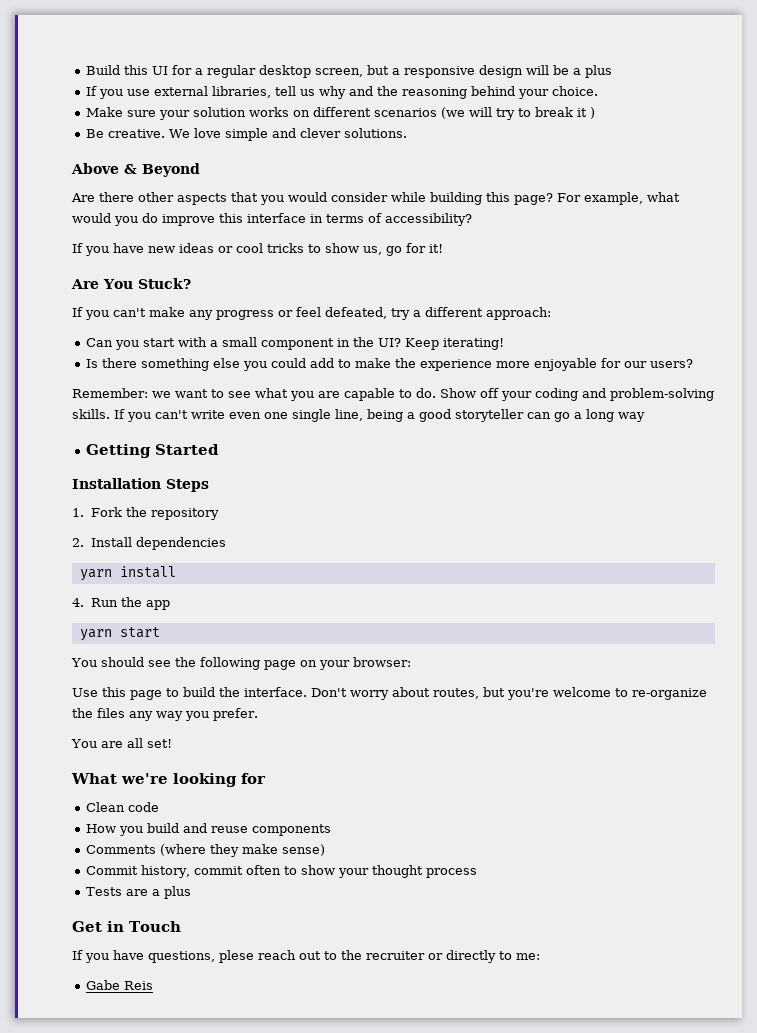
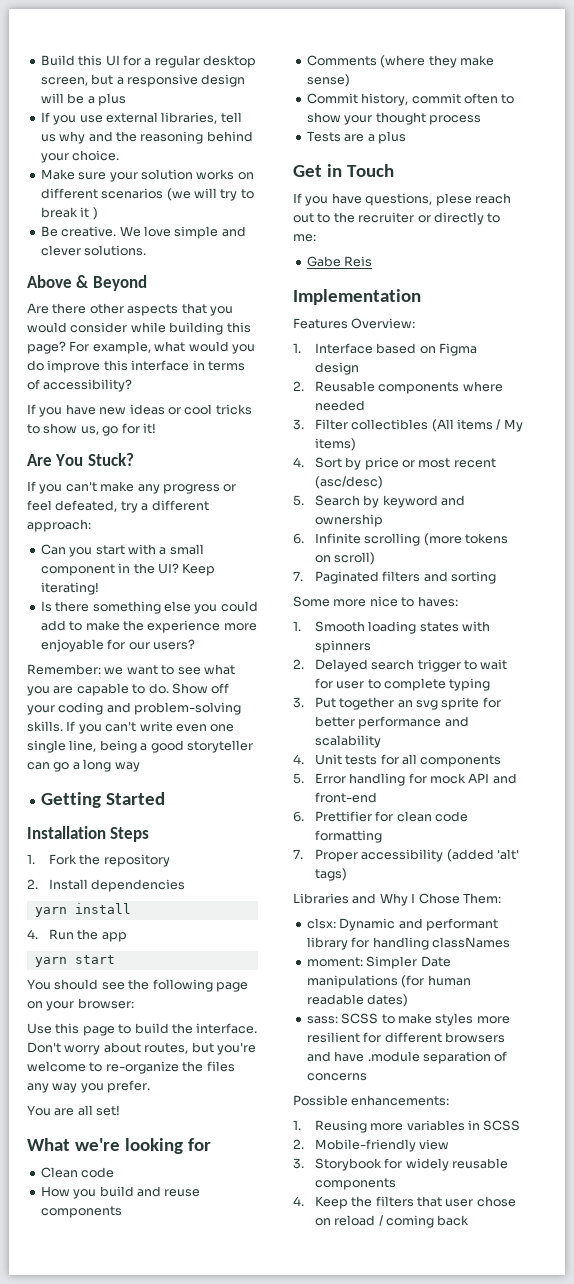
(154, 985) none -> [293,289,421,305] [293,318,416,329] [293,343,477,356] [314,362,359,375] [293,381,503,394] [314,400,365,411] [293,419,523,432] [314,438,356,451] [293,457,496,470] [314,476,383,489] [293,495,465,508] [314,514,383,527] [293,533,508,546] [314,552,376,565] [293,571,496,584] [293,596,458,607] [293,621,490,634] [314,640,371,653] [293,659,508,672] [314,678,491,691] [293,697,501,710] [314,716,469,729] [314,735,381,748] [293,754,502,767] [293,773,517,786] [314,792,377,803] [293,811,468,822] [314,830,382,843] [293,849,519,862] [314,868,347,881] [293,893,501,906] [306,918,498,931] [306,937,510,950] [306,956,451,969] [306,975,471,988] [306,994,409,1007] [306,1013,510,1026] [306,1032,505,1043] [306,1051,508,1064] [306,1073,367,1081] [293,1095,450,1106] [293,1120,521,1133] [293,1139,450,1152] [293,1158,508,1171] [314,1178,396,1190] [293,1196,516,1209] [314,1215,470,1228] // Implementation // Features Overview: // 1. Interface based on Figma design // 2. Reusable components where needed // 3. Filter collectibles (All items / My items) // 4. Sort by price or most recent (asc/desc) // 5. Search by keyword and ownership // 6. Infinite scrolling (more tokens on scroll) // 7. Paginated filters and sorting // Some more nice to haves: // 1. Smooth loading states with spinners // 2. Delayed search trigger to wait for user to complete typing // 3. Put together an svg sprite for better performance and scalability // 4. Unit tests for all components // 5. Error handling for mock API and front-end // 6. Prettifier for clean code formatting // 7. Proper accessibility (added 'alt' tags) // Libraries and Why I Chose Them: // clsx: Dynamic and performant library for handling classNames // moment: Simpler Date manipulations (for human readable dates) // sass: SCSS to make styles more resilient for different browsers and have .module separation of concerns // Possible enhancements: // 1. Reusing more variables in SCSS // 2. Mobile-friendly view // 3. Storybook for widely reusable components // 4. Keep the filters that user chose on reload / coming back

